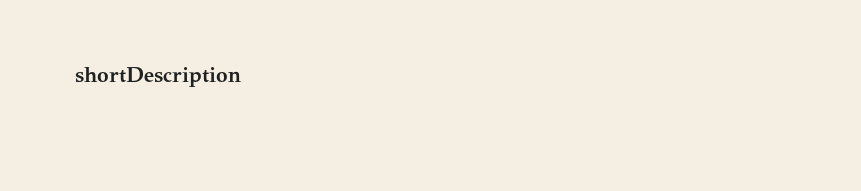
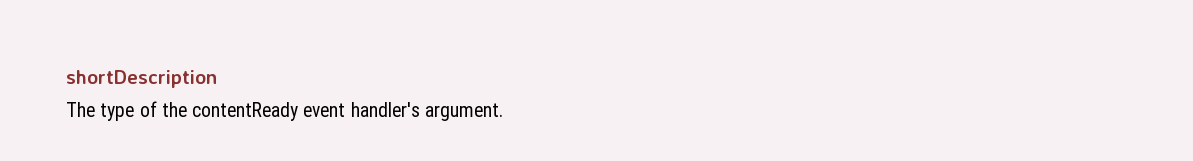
(241, 77) none -> [66,101,503,121] // The type of the contentReady event handler's argument.

